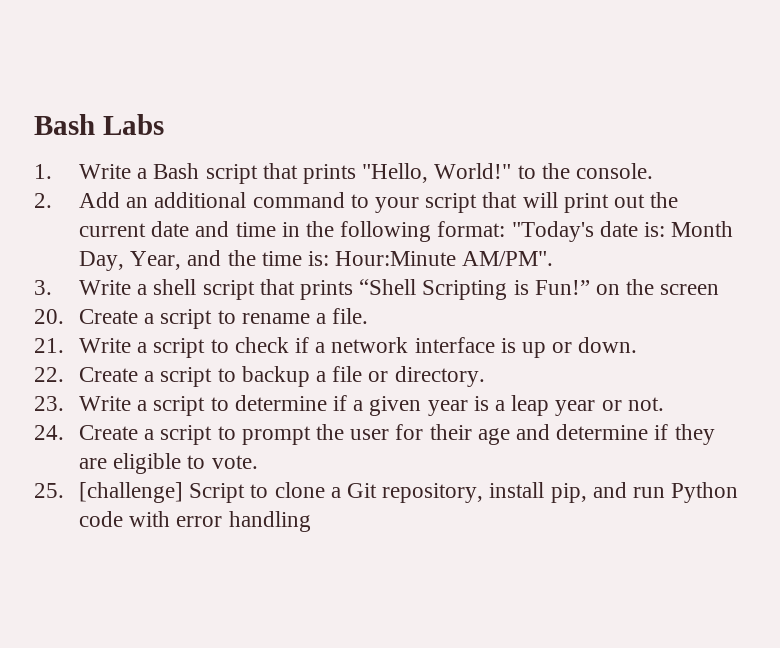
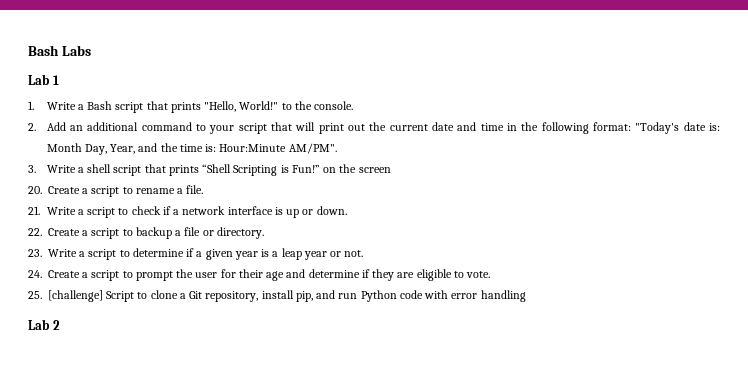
(164, 124) none -> [28,74,59,85] // Lab 1
(311, 521) none -> [28,319,60,330] // Lab 2

